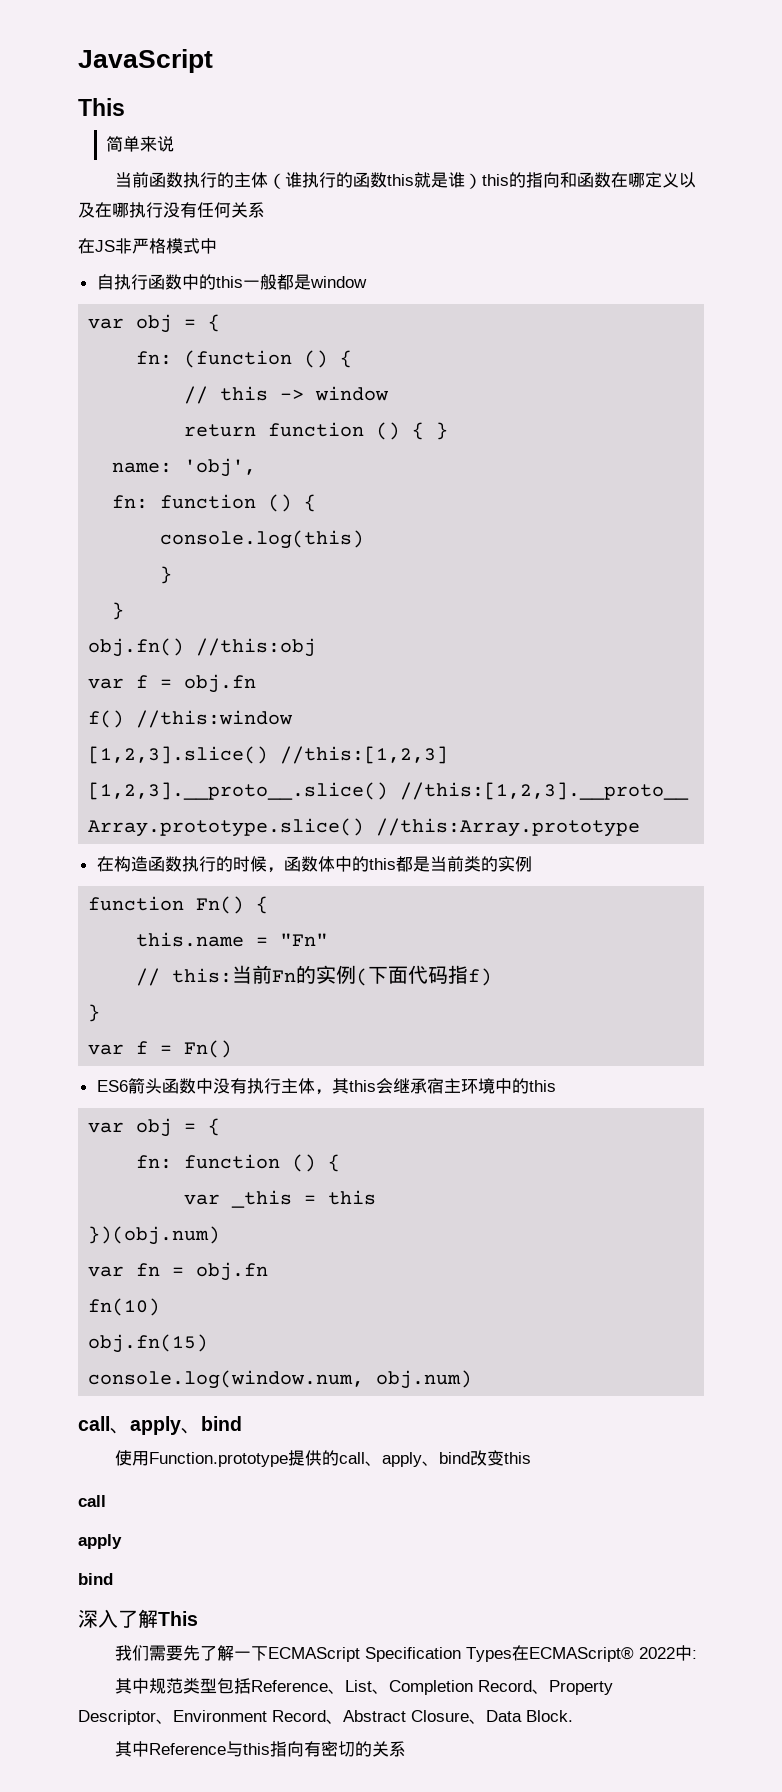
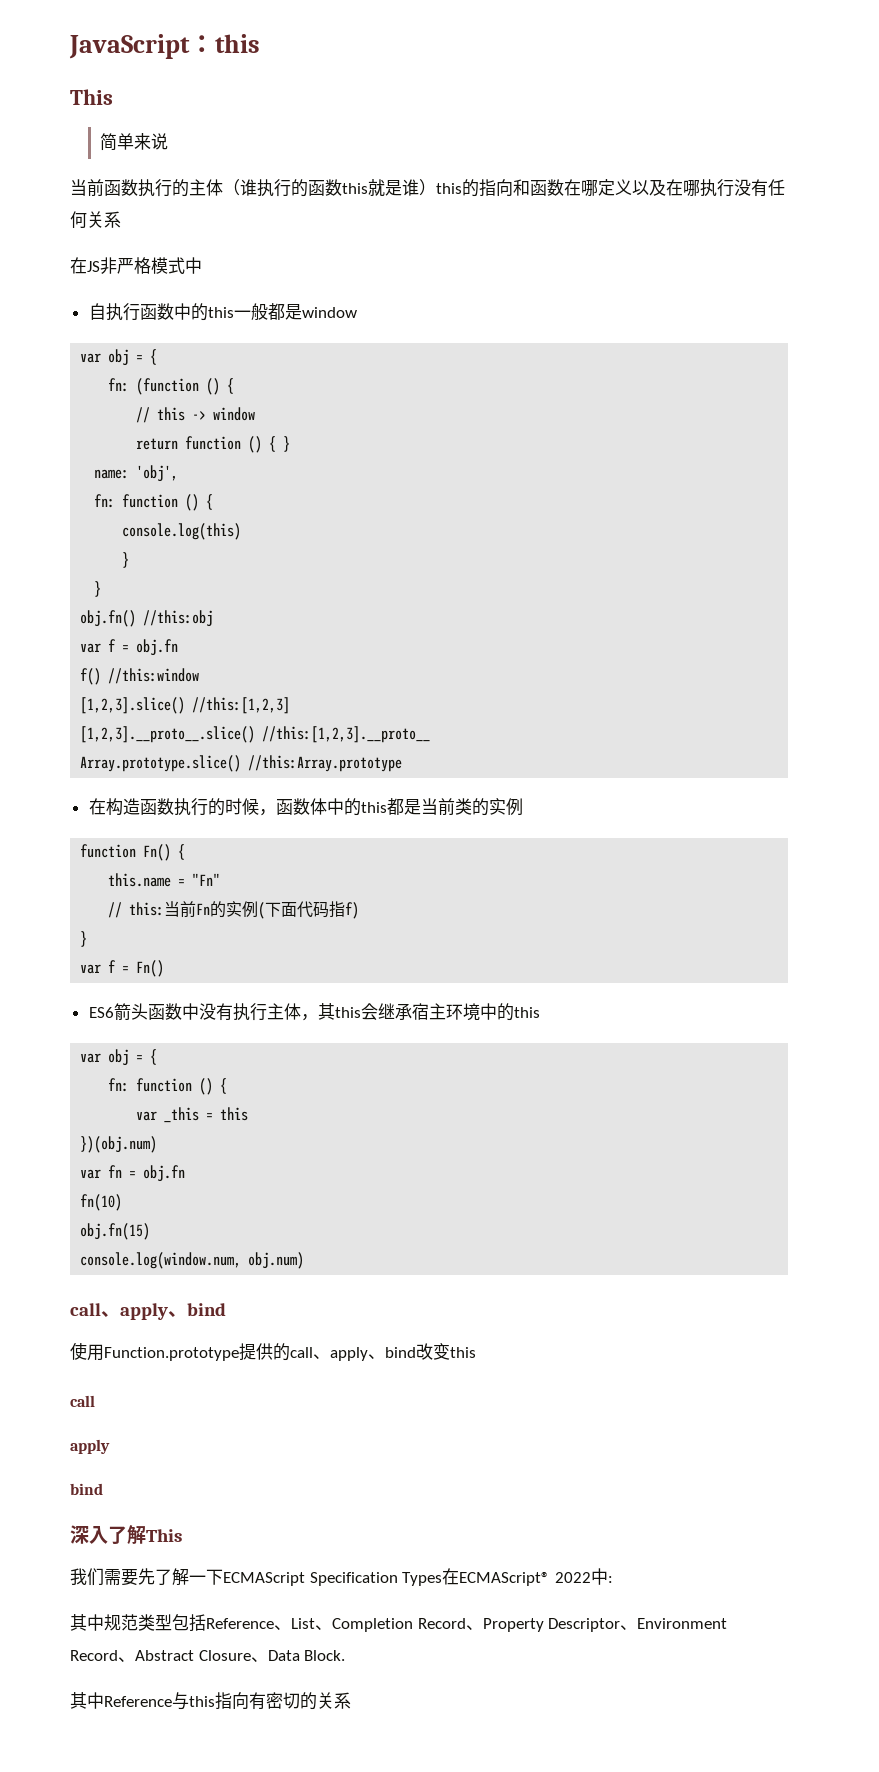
(213, 61) none -> [189,34,260,53] ：this

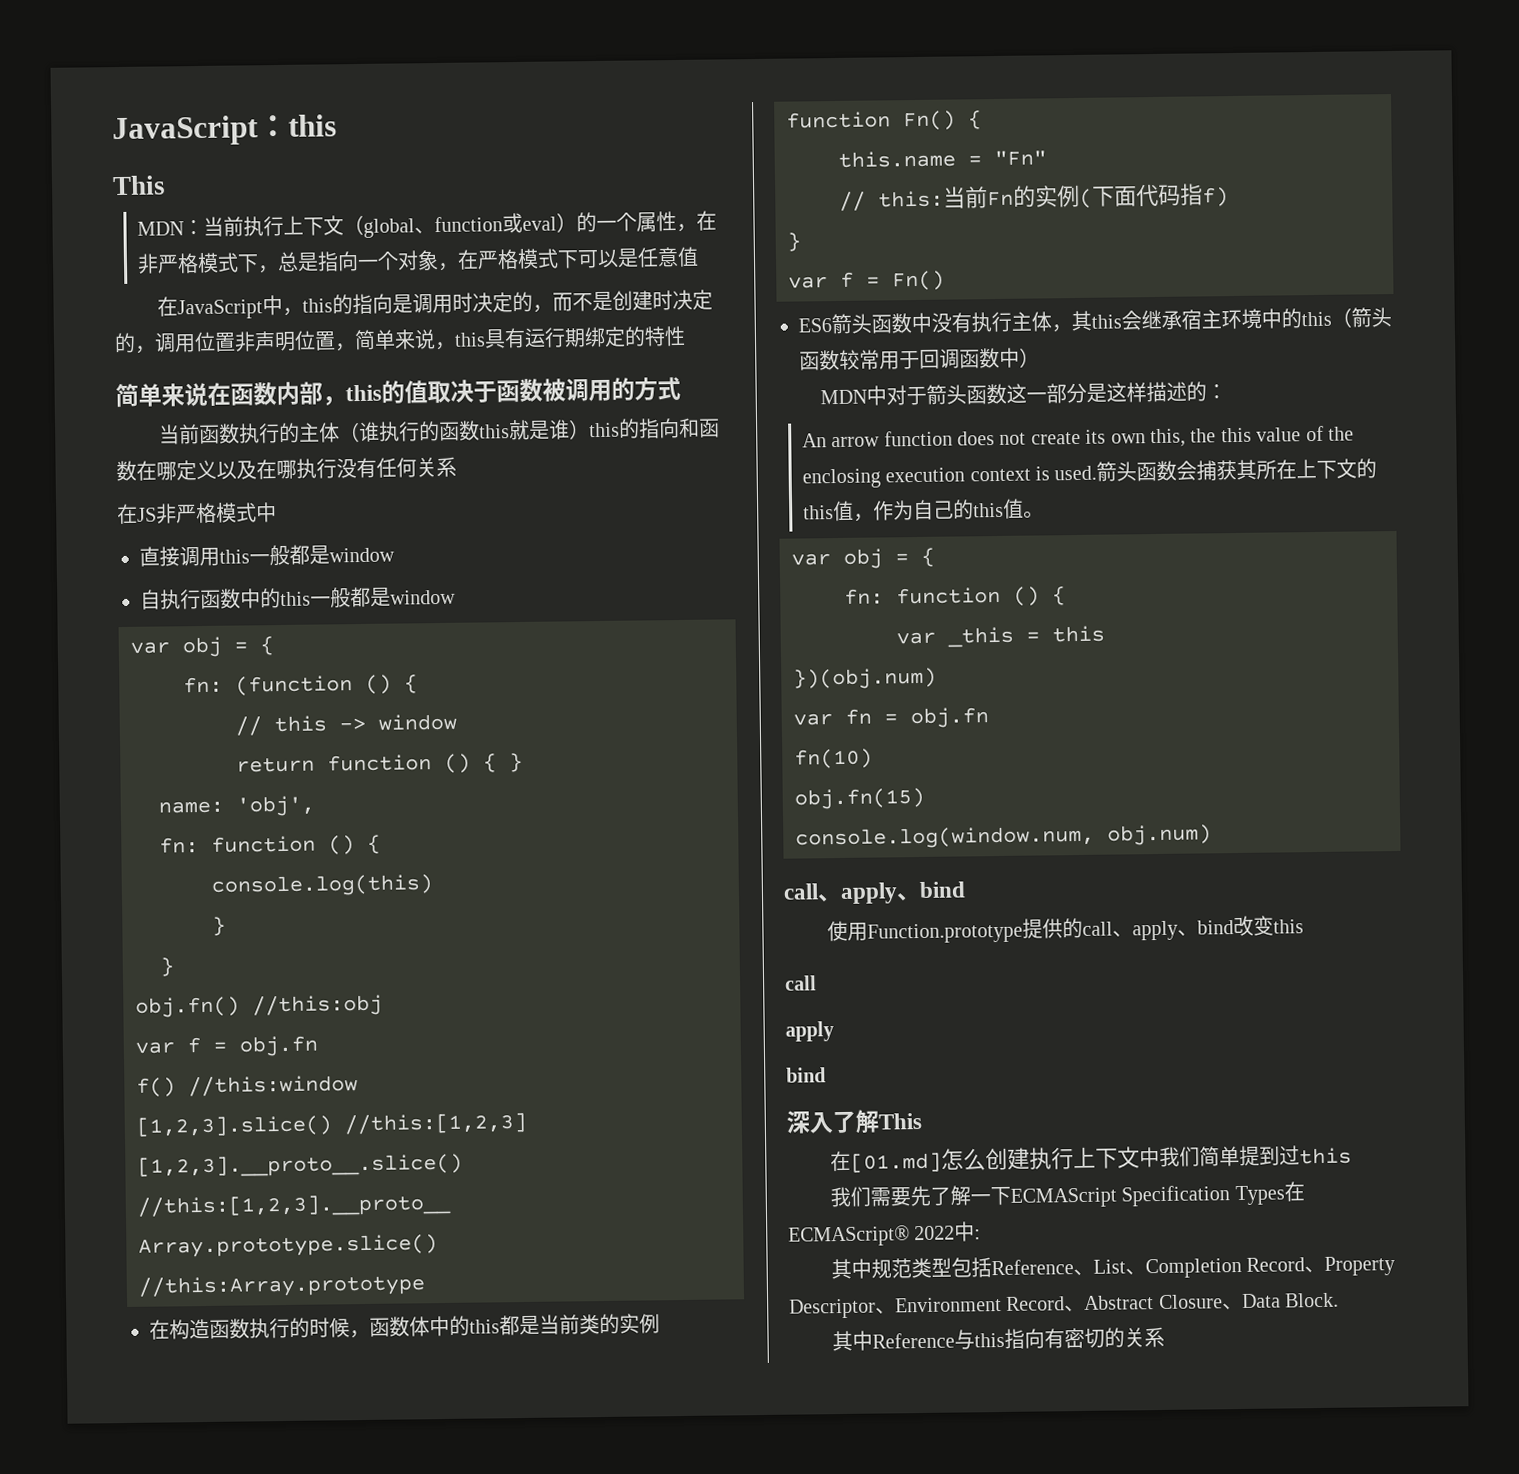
[100,133,169,151] 简单来说 -> [136,210,717,238] [136,246,699,274] [156,289,713,320] [114,325,686,354] [115,376,681,408] MDN：当前执行上下文（global、function或eval）的一个属性，在非严格模式下，总是指向一个对象，在严格模式下可以是任意值 // 在JavaScript中，this的指向是调用时决定的，而不是创建时决定的，调用位置非声明位置，简单来说，this具有运行期绑定的特性 // 简单来说在函数内部，this的值取决于函数被调用的方式
(202, 265) none -> [139,544,395,567] // 直接调用this一般都是window
(540, 1012) none -> [1331,307,1392,328] [799,347,1040,371] [819,381,1227,406] [801,425,1355,448] [801,458,1378,489] [802,498,1044,522] （箭头函数较常用于回调函数中） // MDN中对于箭头函数这一部分是这样描述的： // An arrow function does not create its own this, the this value of the enclosing execution context is used.箭头函数会捕获其所在上下文的this值，作为自己的this值。
(182, 1535) none -> [829,1145,1352,1173] // 在[01.md]怎么创建执行上下文中我们简单提到过this

